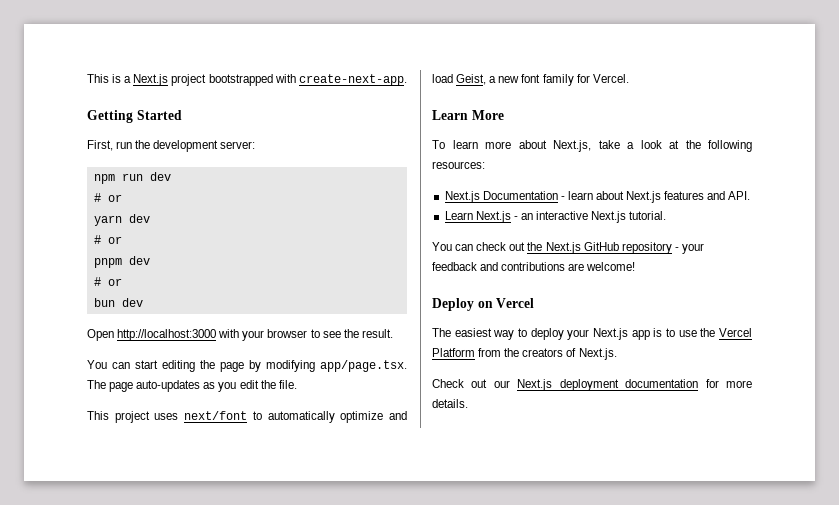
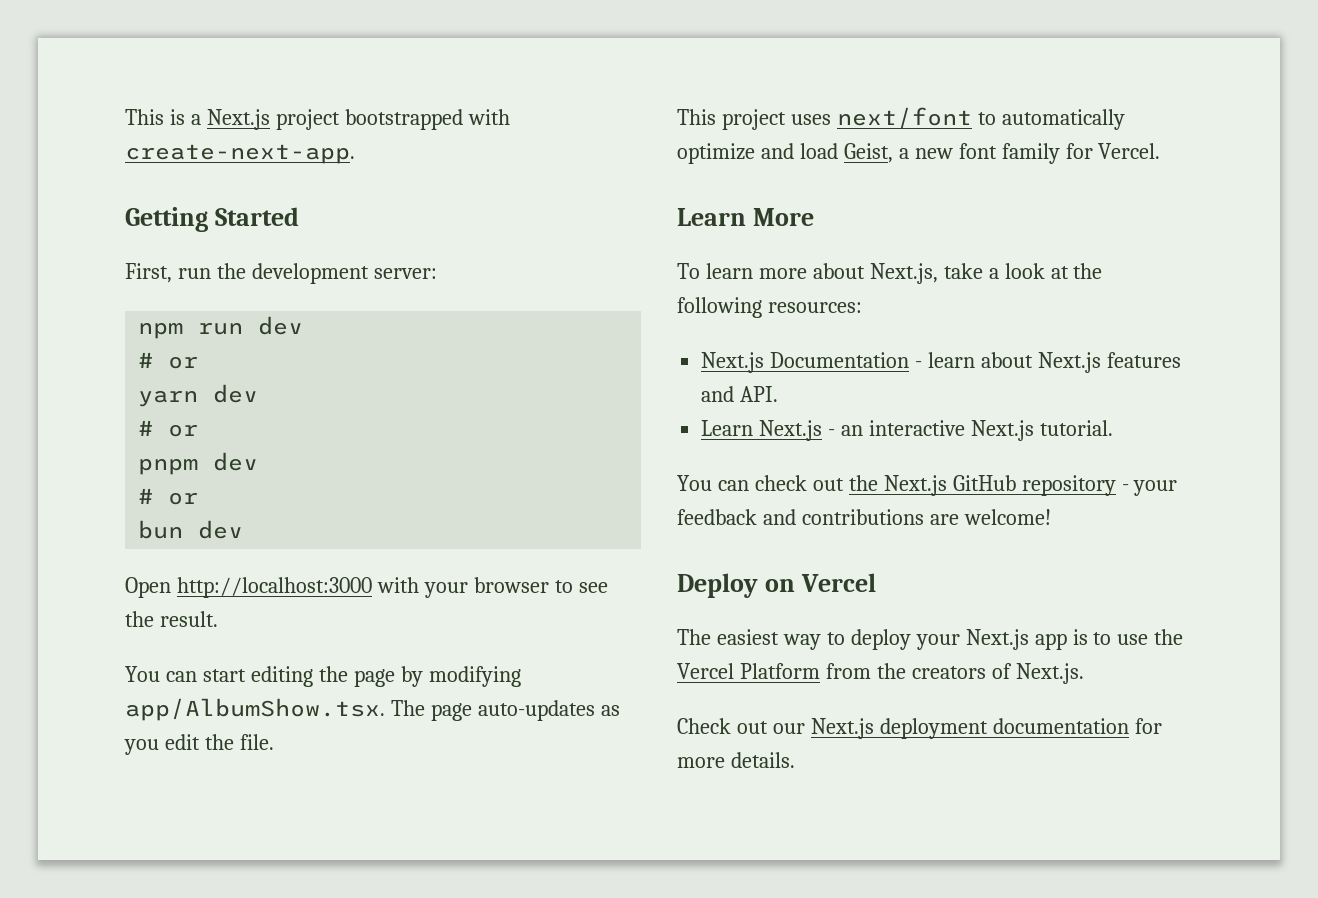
[320,360,407,372] app/page.tsx. -> [125,698,385,721] app/AlbumShow.tsx.

